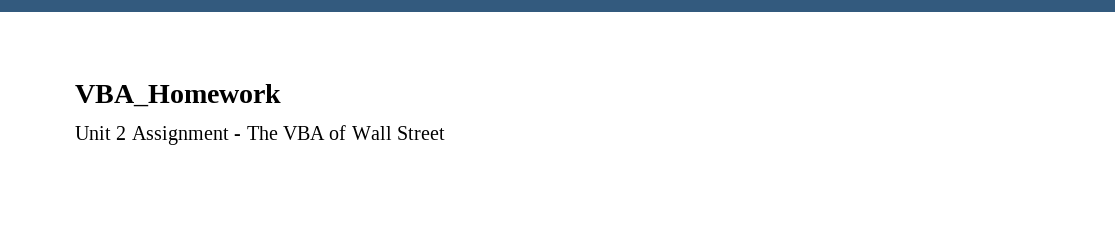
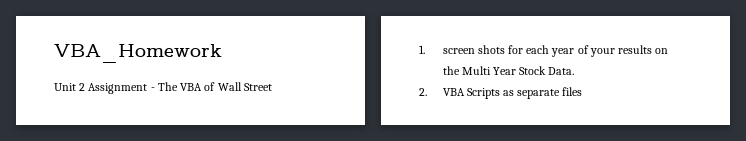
(446, 133) none -> [419,45,669,57] [442,66,575,75] [419,87,583,99] // 1. screen shots for each year of your results on the Multi Year Stock Data. // 2. VBA Scripts as separate files

